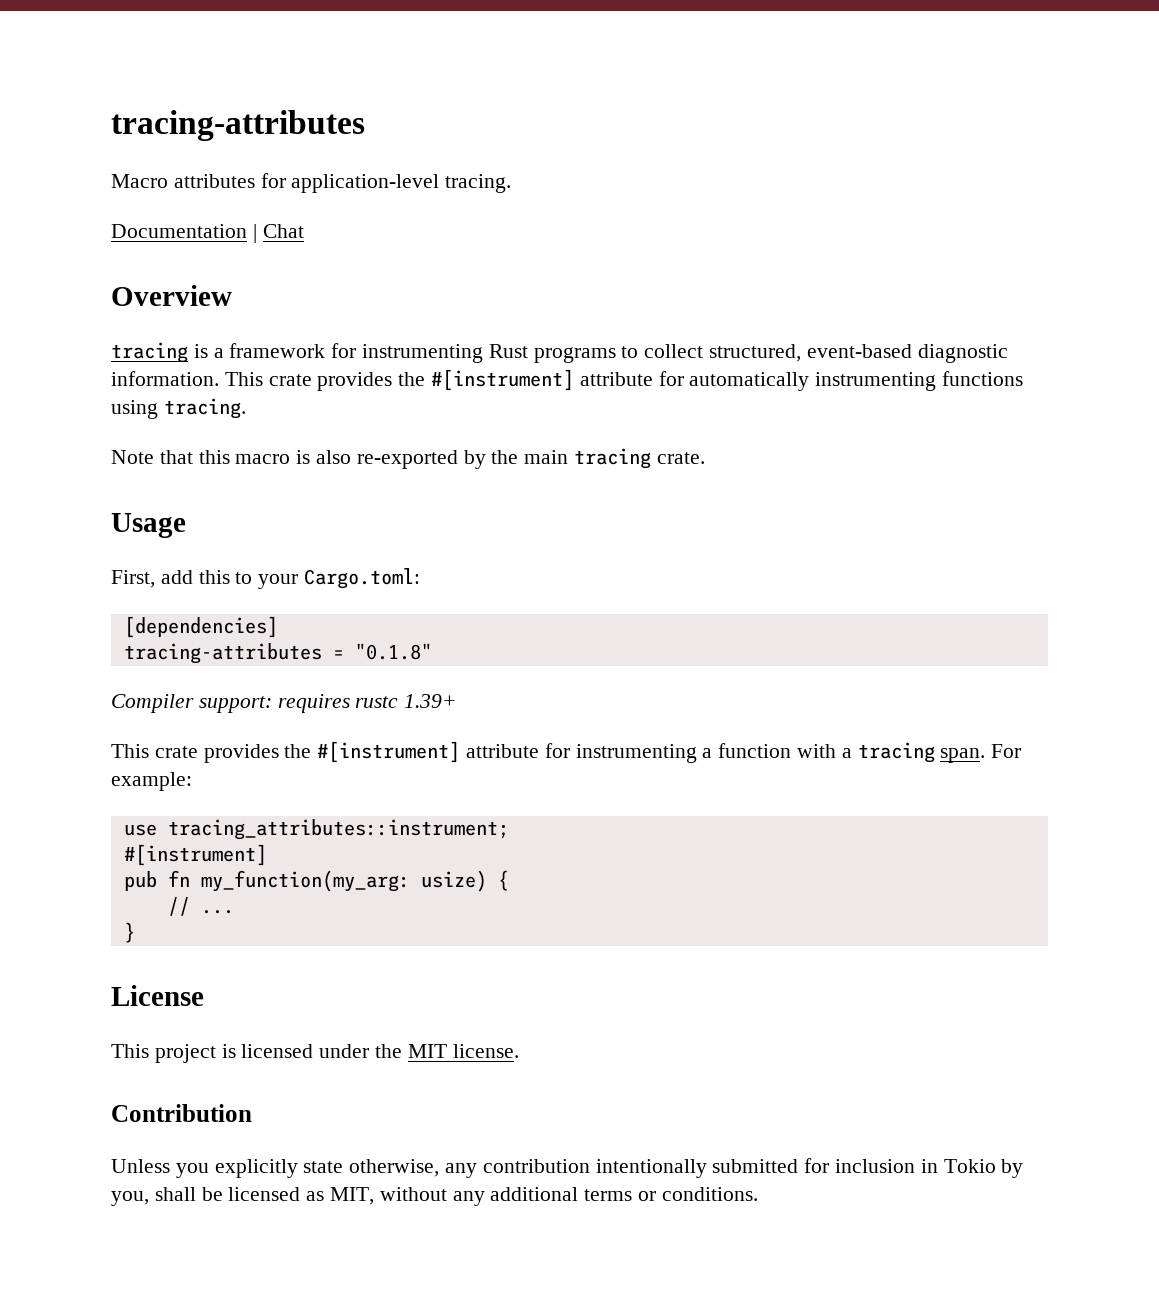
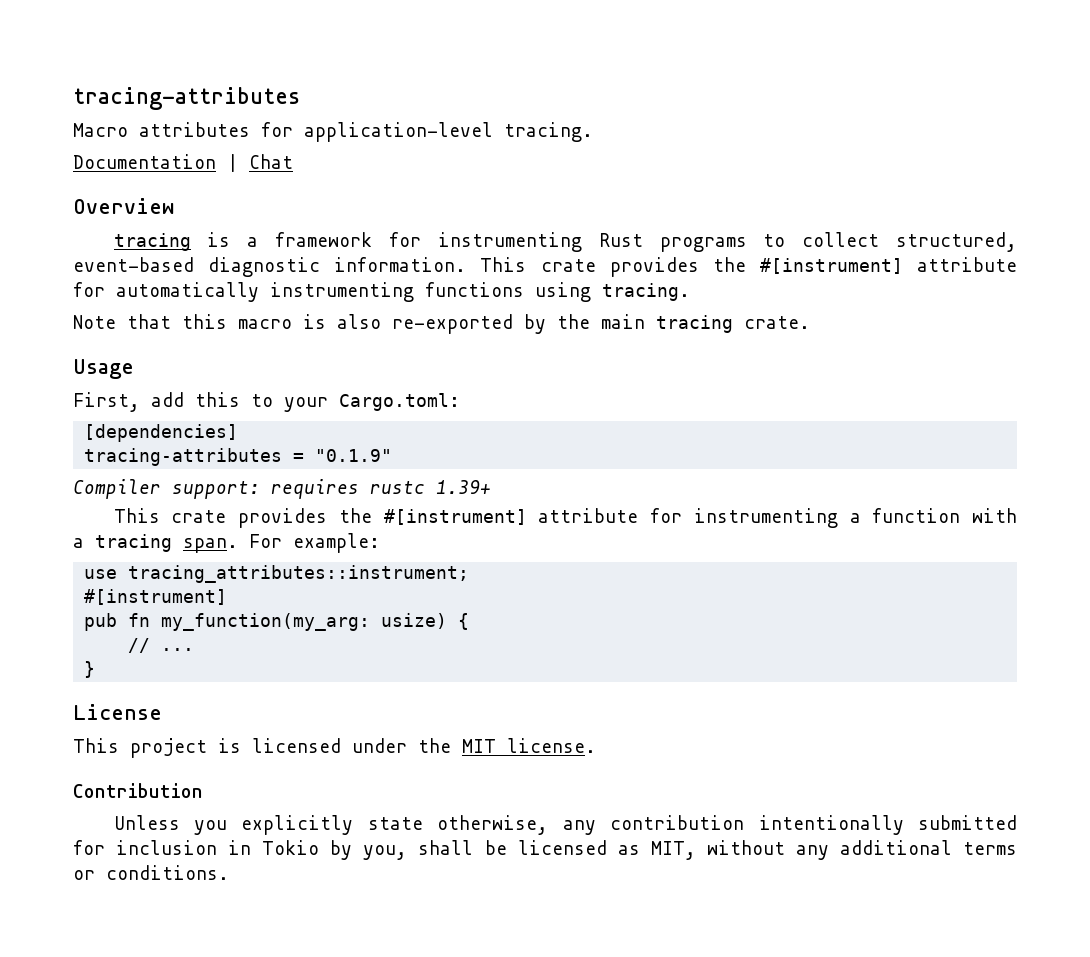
[354,643,432,660] "0.1.8" -> [315,449,393,462] "0.1.9"

